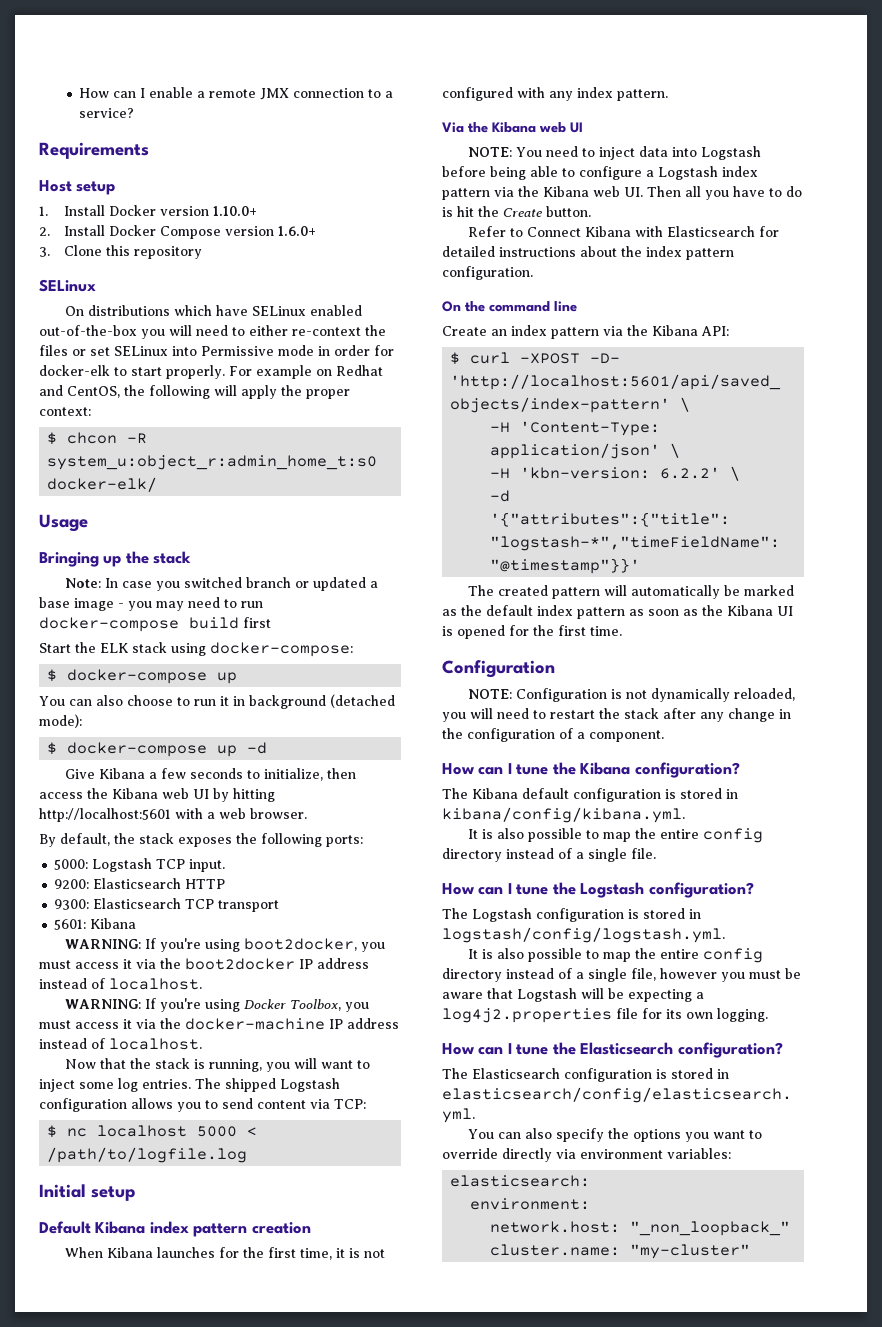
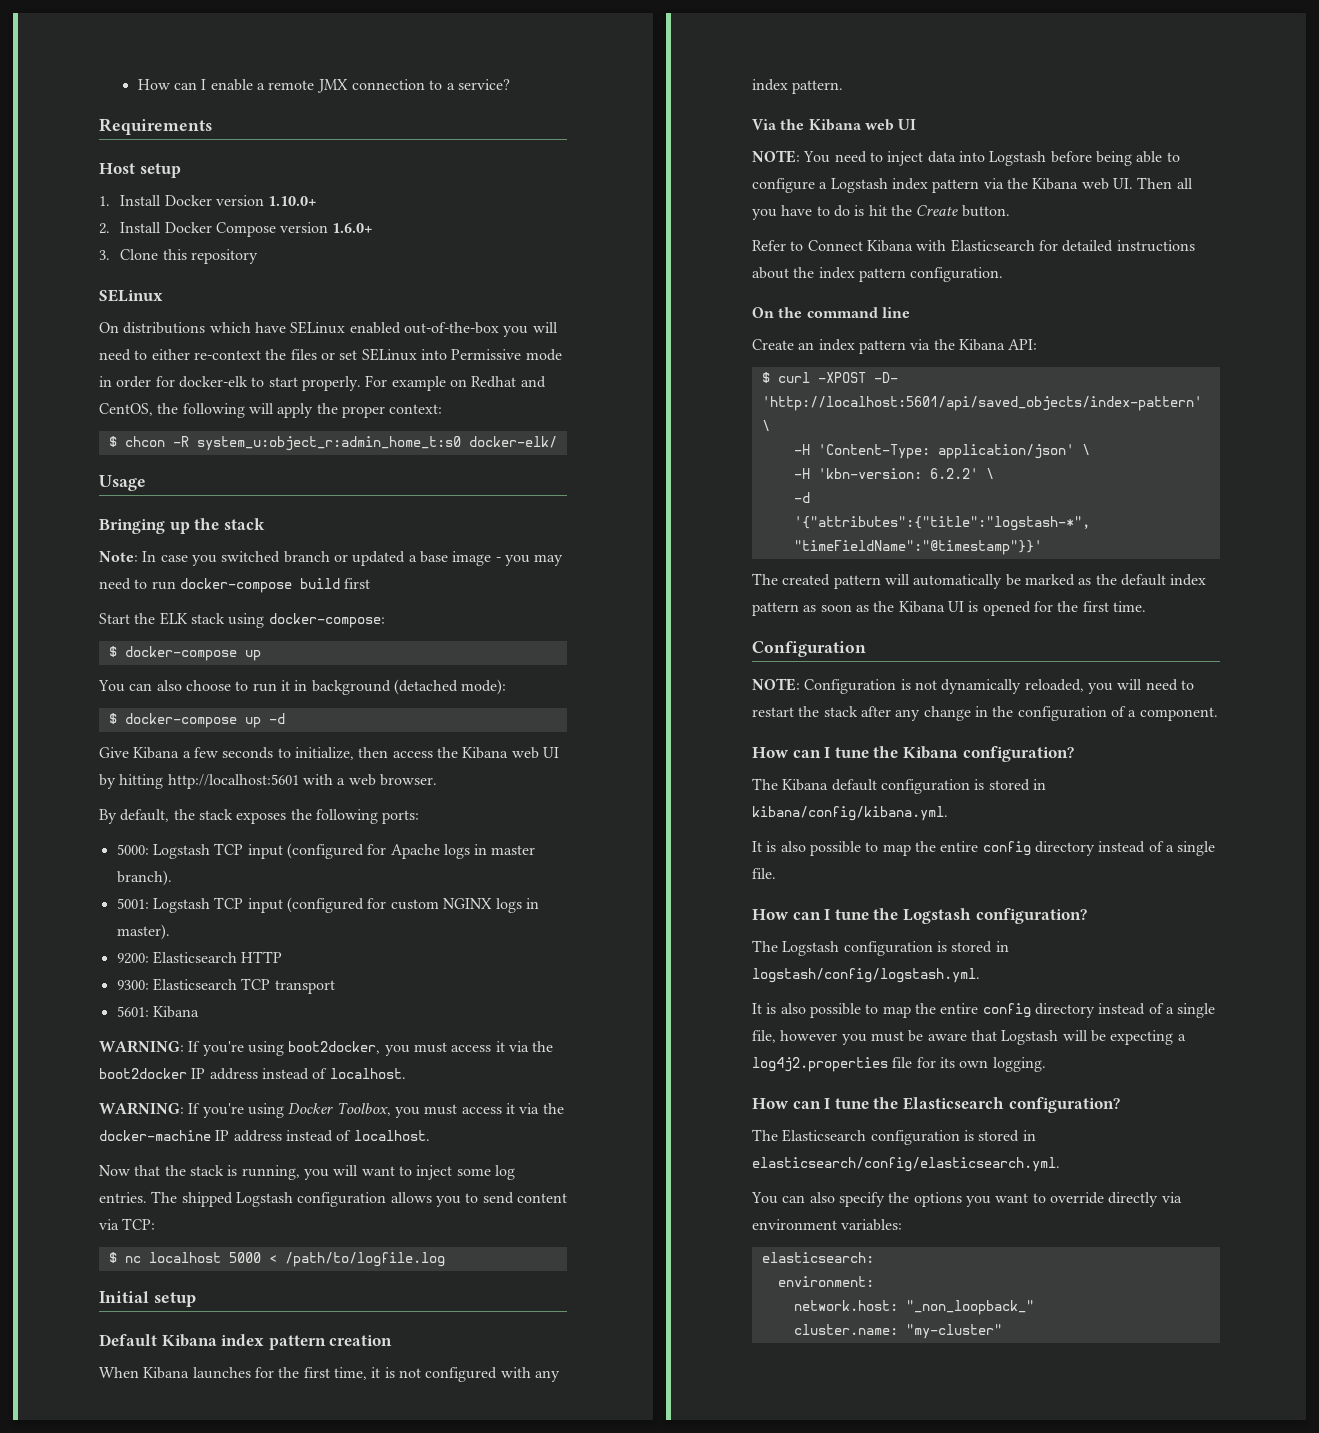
[189,859,226,872] input. -> [247,843,536,859] [116,870,172,886] [116,897,540,913] [116,924,170,940] input (configured for Apache logs in master branch). // 5001: Logstash TCP input (configured for custom NGINX logs in master).

